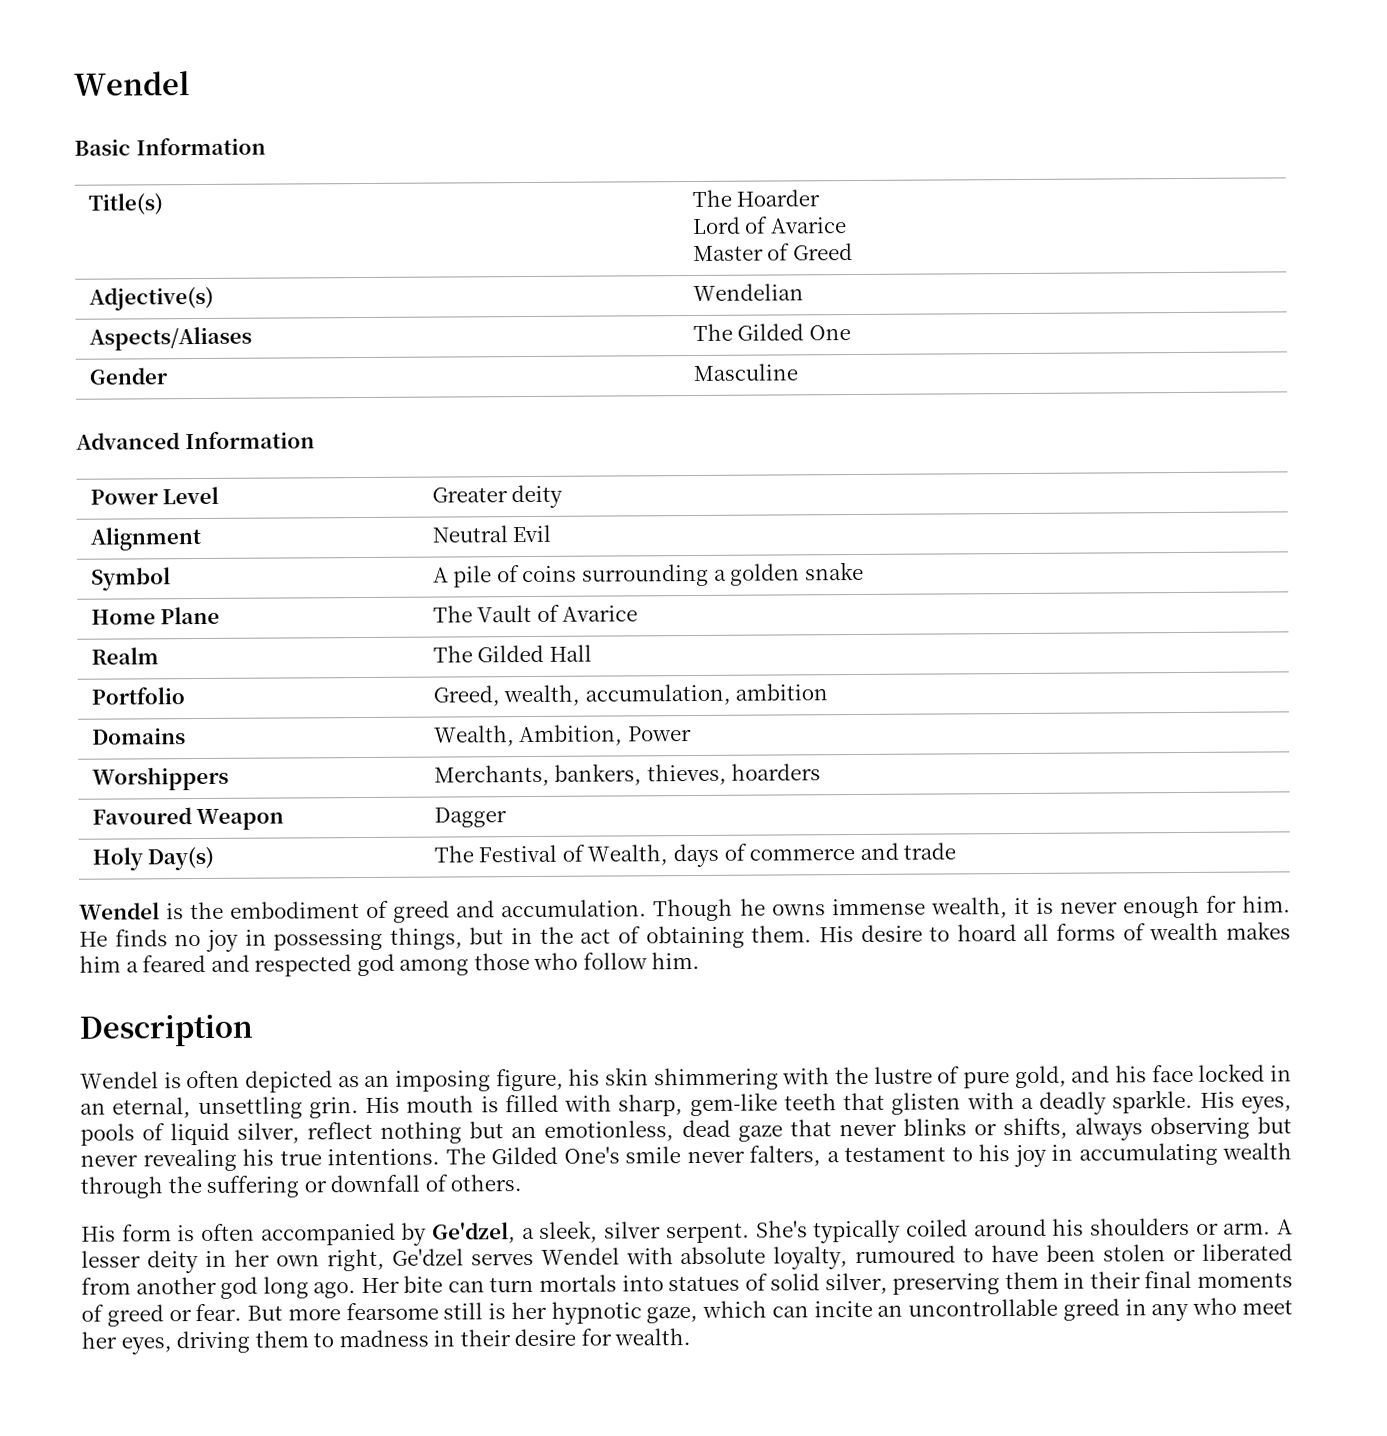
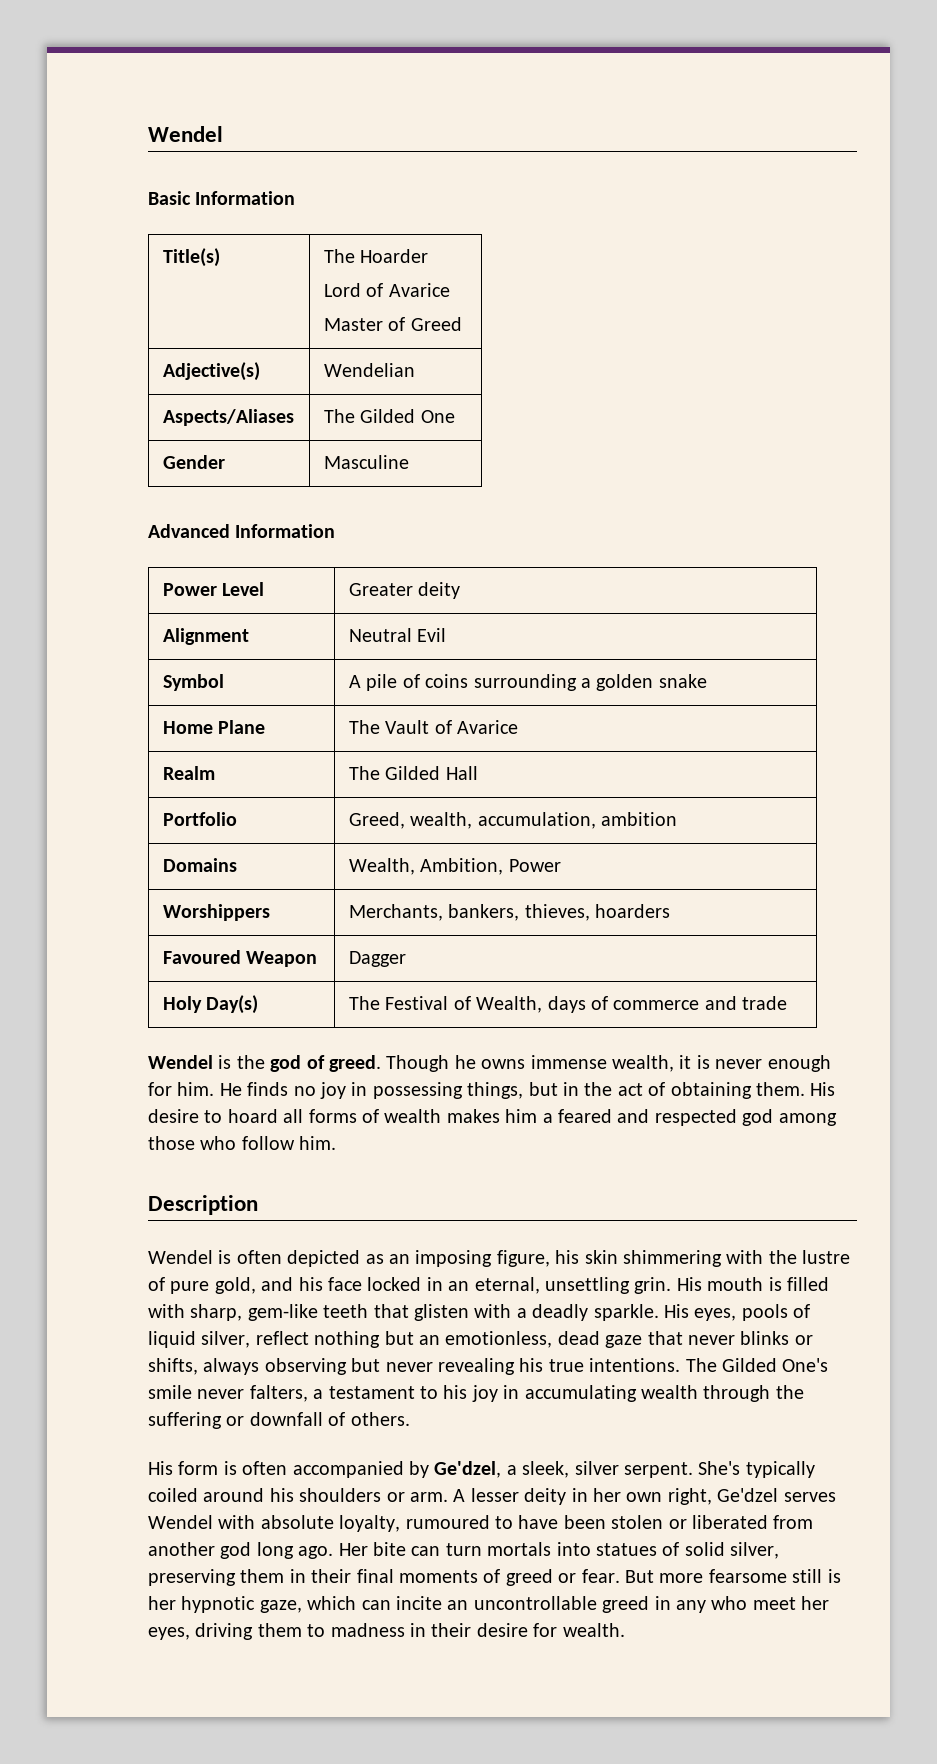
[230,899,648,923] embodiment of greed and accumulation. -> [270,1055,381,1072] god of greed.

